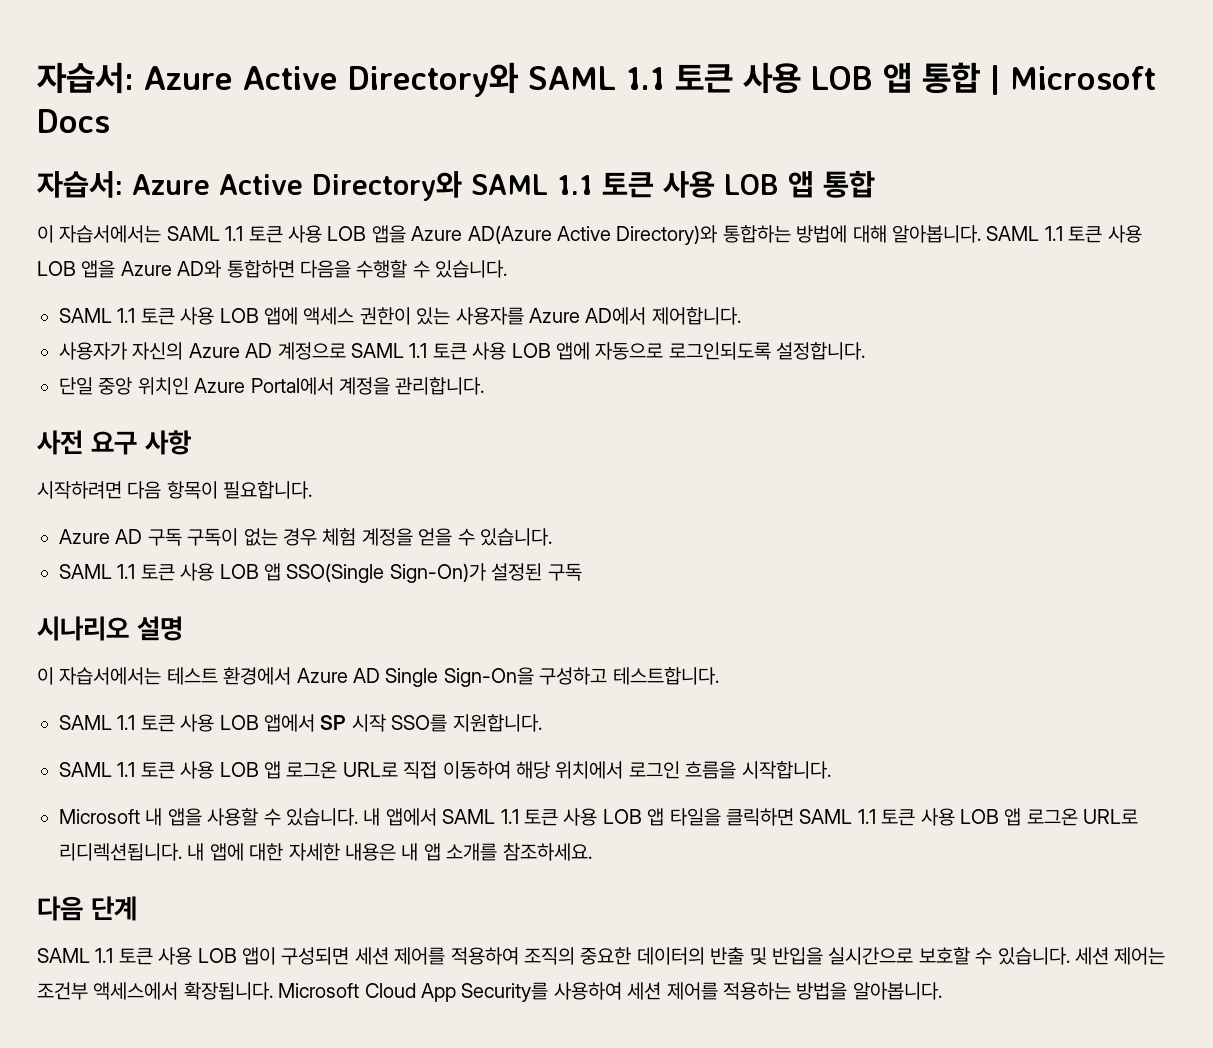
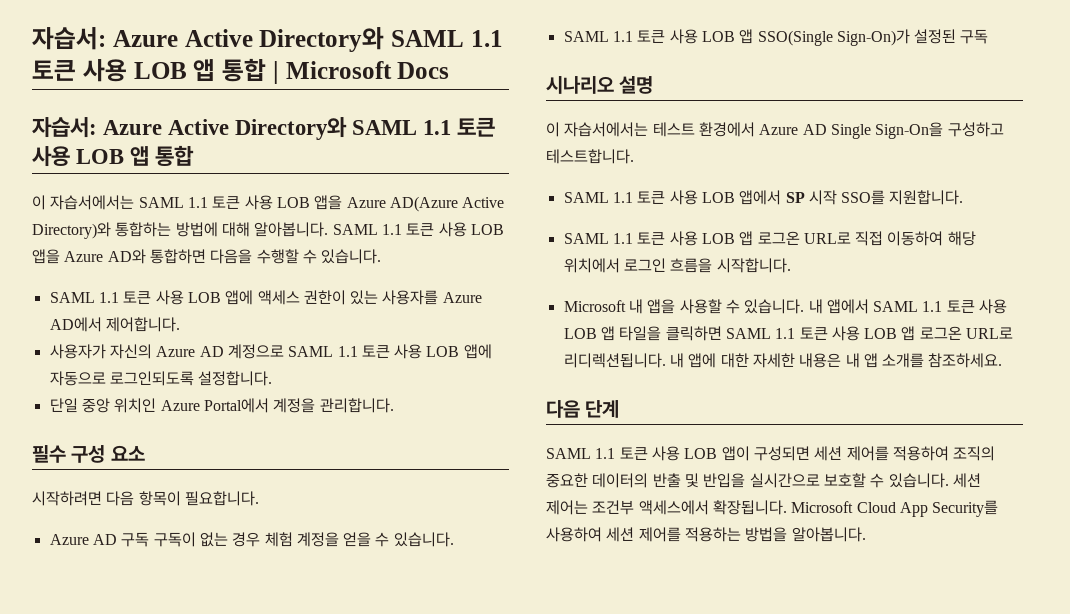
[37,430,191,455] 사전 요구 사항 -> [32,445,145,463] 필수 구성 요소

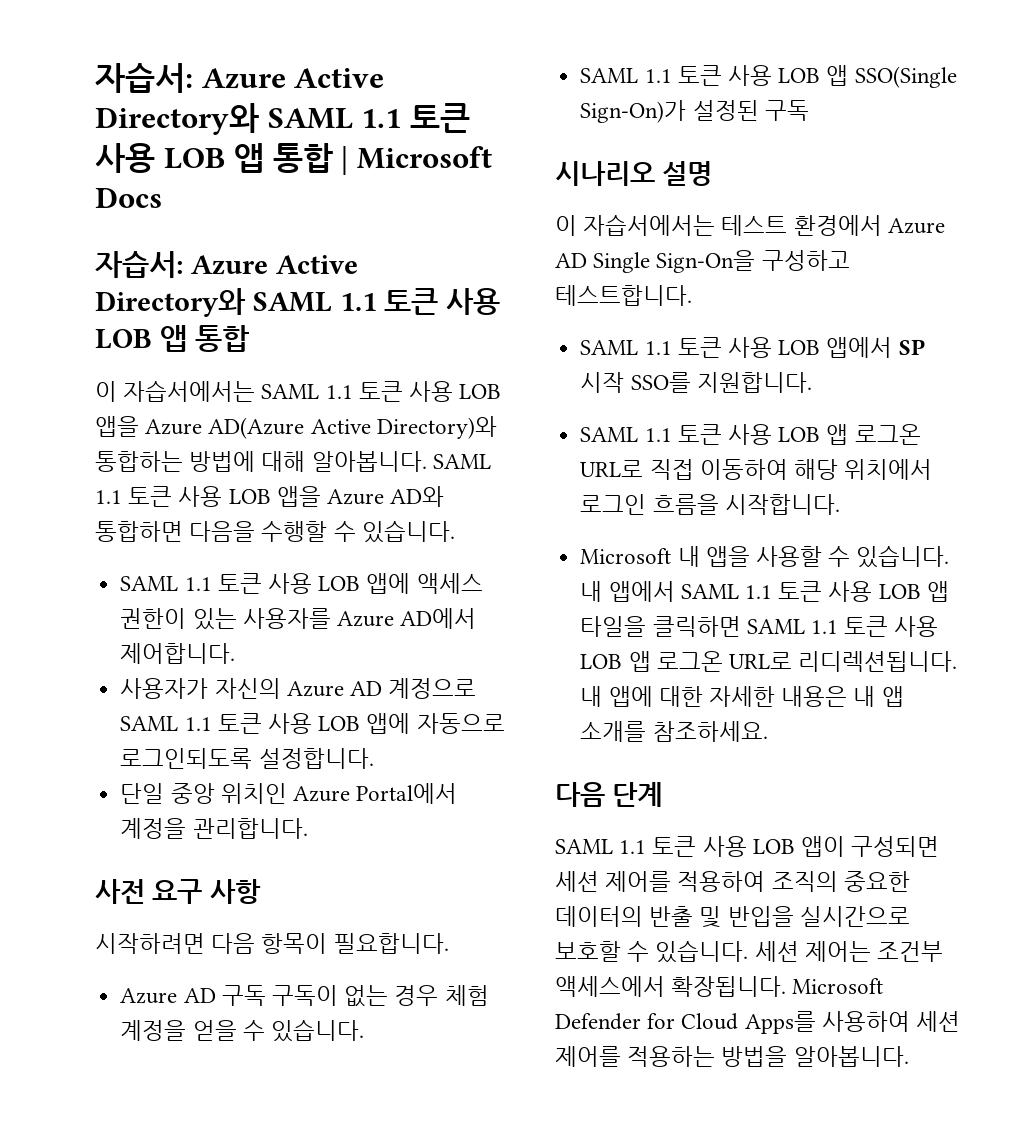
[32,445,145,463] 필수 구성 요소 -> [95,879,261,904] 사전 요구 사항
[856,500,999,517] Cloud App Security를 -> [555,1011,816,1034] Defender for Cloud Apps를

